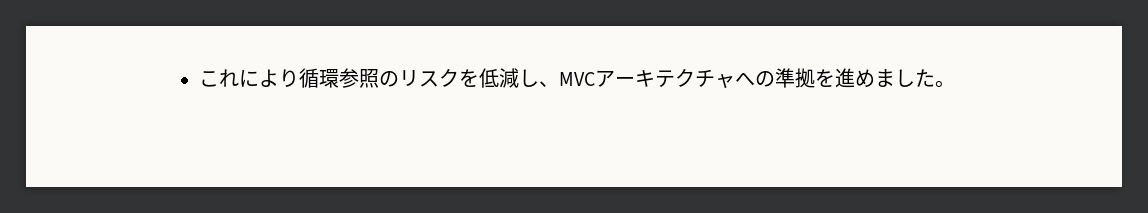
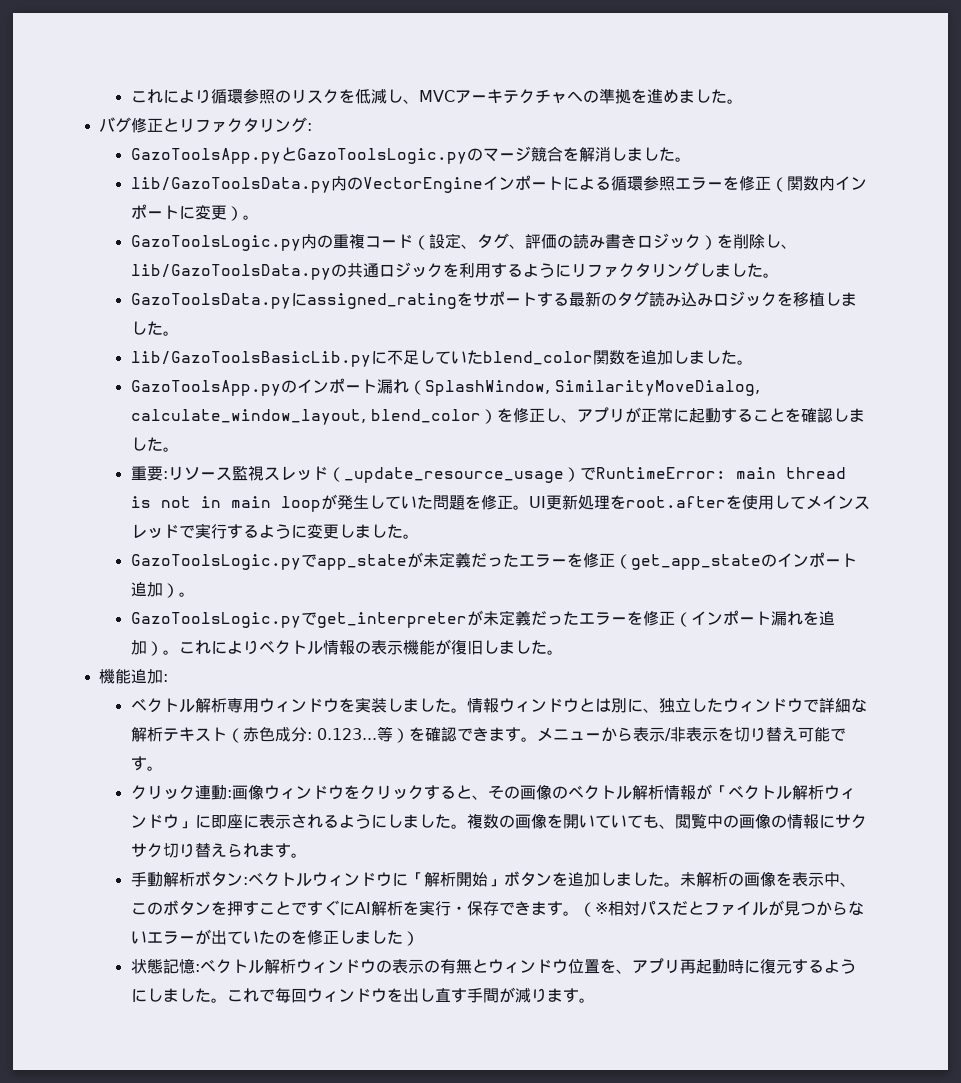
(956, 84) none -> [99,117,313,133] [130,146,691,164] [130,175,867,193] [130,204,259,221] [130,233,797,251] [130,262,779,280] [130,291,857,309] [130,321,179,336] [130,350,753,367] [130,378,760,396] [130,407,865,425] [130,437,179,452] [130,465,846,483] [130,494,870,512] [130,523,419,539] [130,552,857,570] [130,582,195,598] [130,610,835,628] [130,639,563,656] [99,668,169,684] [130,697,867,713] [130,726,846,743] [130,756,163,771] [130,784,856,800] [130,814,867,829] [130,843,307,858] [130,871,856,887] [130,900,864,917] [130,929,419,946] [130,958,856,974] [130,987,595,1003] // バグ修正とリファクタリング: // GazoToolsApp.pyとGazoToolsLogic.pyのマージ競合を解消しました。 // lib/GazoToolsData.py内のVectorEngineインポートによる循環参照エラーを修正（関数内インポートに変更）。 // GazoToolsLogic.py内の重複コード（設定、タグ、評価の読み書きロジック）を削除し、lib/GazoToolsData.pyの共通ロジックを利用するようにリファクタリングしました。 // GazoToolsData.pyにassigned_ratingをサポートする最新のタグ読み込みロジックを移植しました。 // lib/GazoToolsBasicLib.pyに不足していたblend_color関数を追加しました。 // GazoToolsApp.pyのインポート漏れ（SplashWindow, SimilarityMoveDialog, calculate_window_layout, blend_color）を修正し、アプリが正常に起動することを確認しました。 // 重要:リソース監視スレッド（_update_resource_usage）でRuntimeError: main thread is not in main loopが発生していた問題を修正。UI更新処理をroot.afterを使用してメインスレッドで実行するように変更しました。 // GazoToolsLogic.pyでapp_stateが未定義だったエラーを修正（get_app_stateのインポート追加）。 // GazoToolsLogic.pyでget_interpreterが未定義だったエラーを修正（インポート漏れを追加）。これによりベクトル情報の表示機能が復旧しました。 // 機能追加: // ベクトル解析専用ウィンドウを実装しました。情報ウィンドウとは別に、独立したウィンドウで詳細な解析テキスト（赤色成分: 0.123...等）を確認できます。メニューから表示/非表示を切り替え可能です。 // クリック連動:画像ウィンドウをクリックすると、その画像のベクトル解析情報が「ベクトル解析ウィンドウ」に即座に表示されるようにしました。複数の画像を開いていても、閲覧中の画像の情報にサクサク切り替えられます。 // 手動解析ボタン:ベクトルウィンドウに「解析開始」ボタンを追加しました。未解析の画像を表示中、このボタンを押すことですぐにAI解析を実行・保存できます。（※相対パスだとファイルが見つからないエラーが出ていたのを修正しました） // 状態記憶:ベクトル解析ウィンドウの表示の有無とウィンドウ位置を、アプリ再起動時に復元するようにしました。これで毎回ウィンドウを出し直す手間が減ります。

